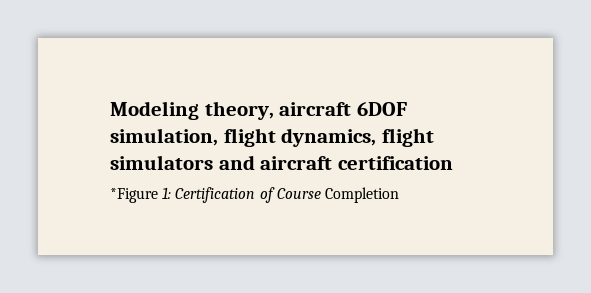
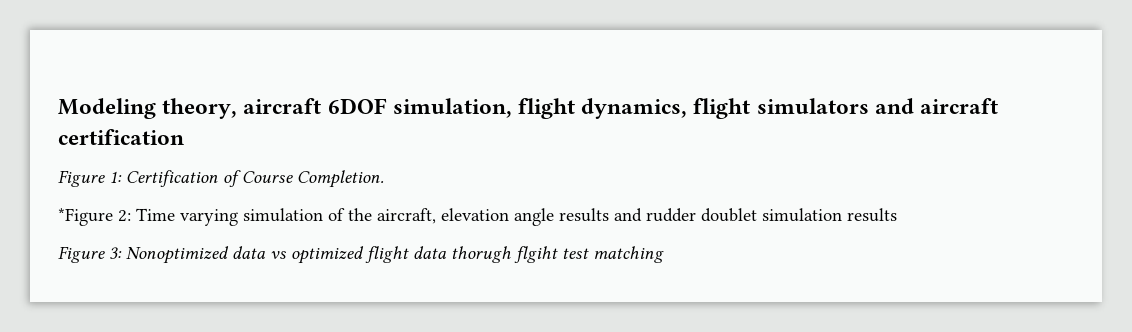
[110,188,158,203] *Figure -> [58,170,105,187] Figure
[324,187,399,203] Completion -> [297,170,384,188] [58,208,897,226] [58,246,664,264] Completion. // *Figure 2: Time varying simulation of the aircraft, elevation angle results and rudder doublet simulation results // Figure 3: Nonoptimized data vs optimized flight data thorugh flgiht test matching

